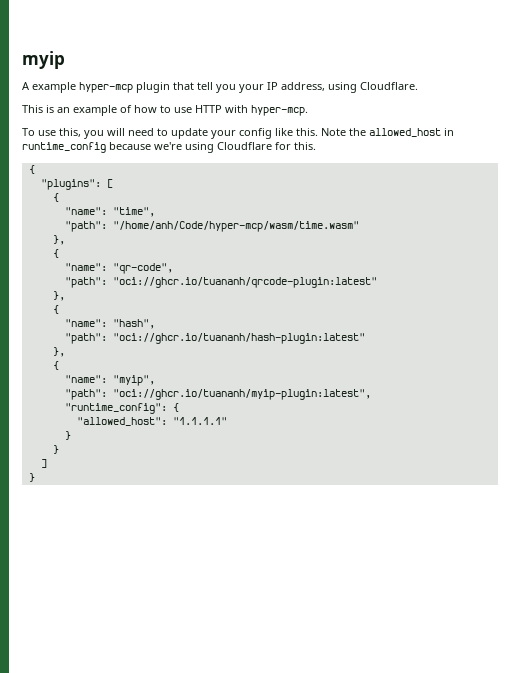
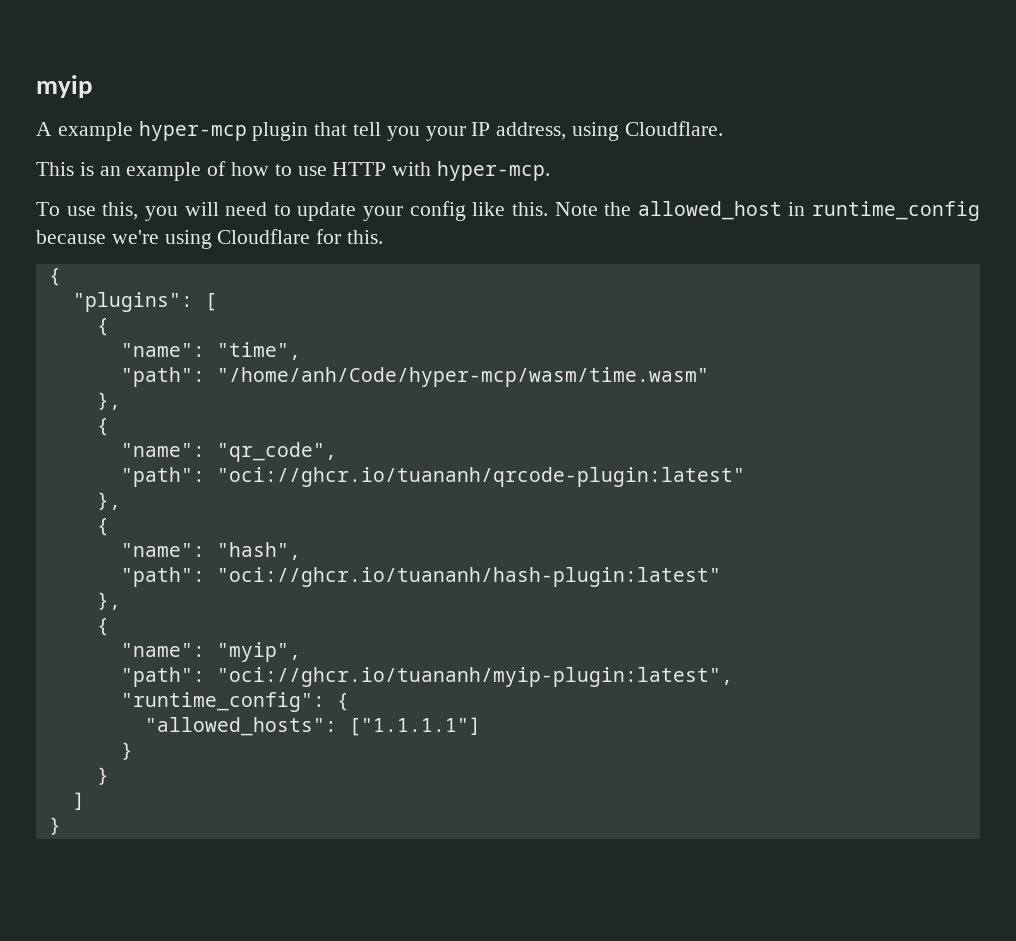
[112,263,173,274] "qr-code", -> [216,442,337,462] "qr_code",
[76,417,227,426] "allowed_host": "1.1.1.1" -> [144,717,481,736] "allowed_hosts": ["1.1.1.1"]

